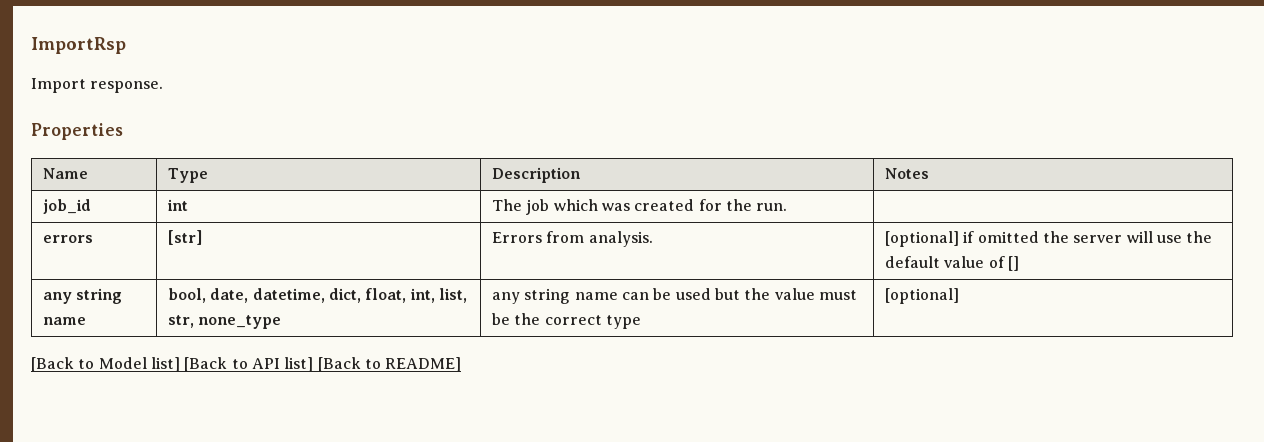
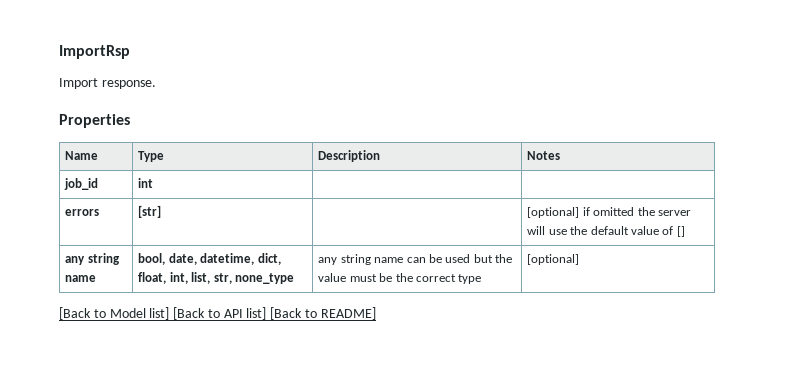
[492,199,788,215] The job which was created for the run. -> (154, 183) none
[492,231,653,247] Errors from analysis. -> (162, 211) none

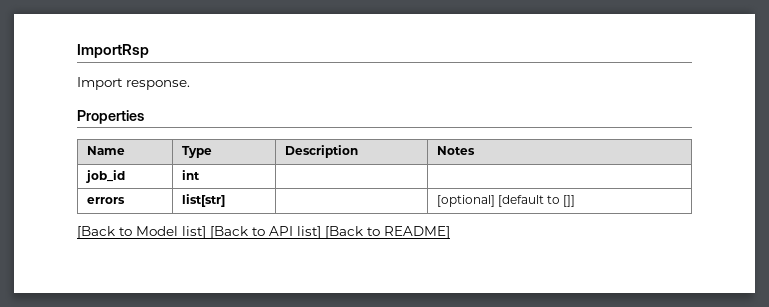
[138,205,162,218] [527,207,691,218] [527,226,685,237] [65,253,120,265] [65,275,97,282] [138,253,281,265] [138,272,294,284] [318,254,513,265] [318,273,482,284] [527,254,580,265] [str] | | [optional] if omitted the server will use the default value of [] // any string name | bool, date, datetime, dict, float, int, list, str, none_type | any string name can be used but the value must be the correct type | [optional] -> [181,194,225,207] [436,195,576,207] list[str] | | [optional] [default to []]

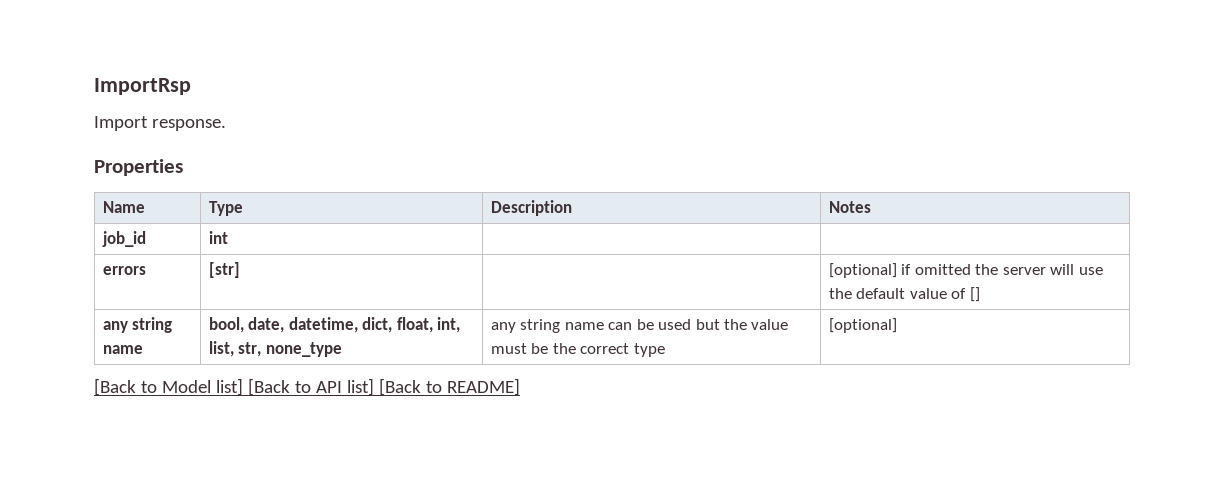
[181,194,225,207] [436,195,576,207] list[str] | | [optional] [default to []] -> [208,262,240,278] [828,263,1103,278] [828,287,980,302] [102,317,173,333] [102,345,143,354] [208,317,461,333] [208,341,342,357] [490,319,789,333] [490,343,665,357] [828,318,897,333] [str] | | [optional] if omitted the server will use the default value of [] // any string name | bool, date, datetime, dict, float, int, list, str, none_type | any string name can be used but the value must be the correct type | [optional]

